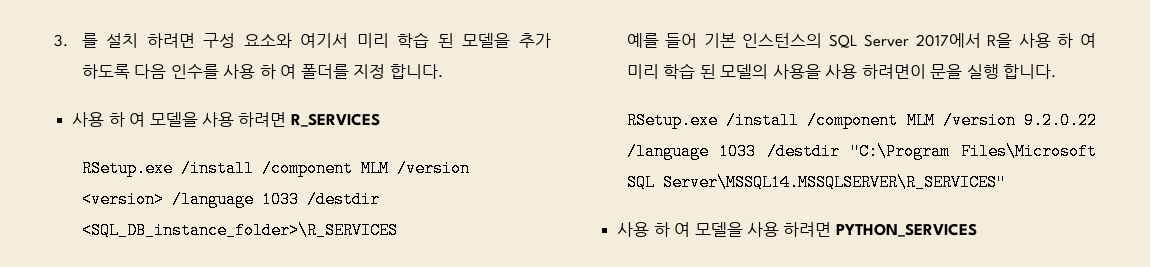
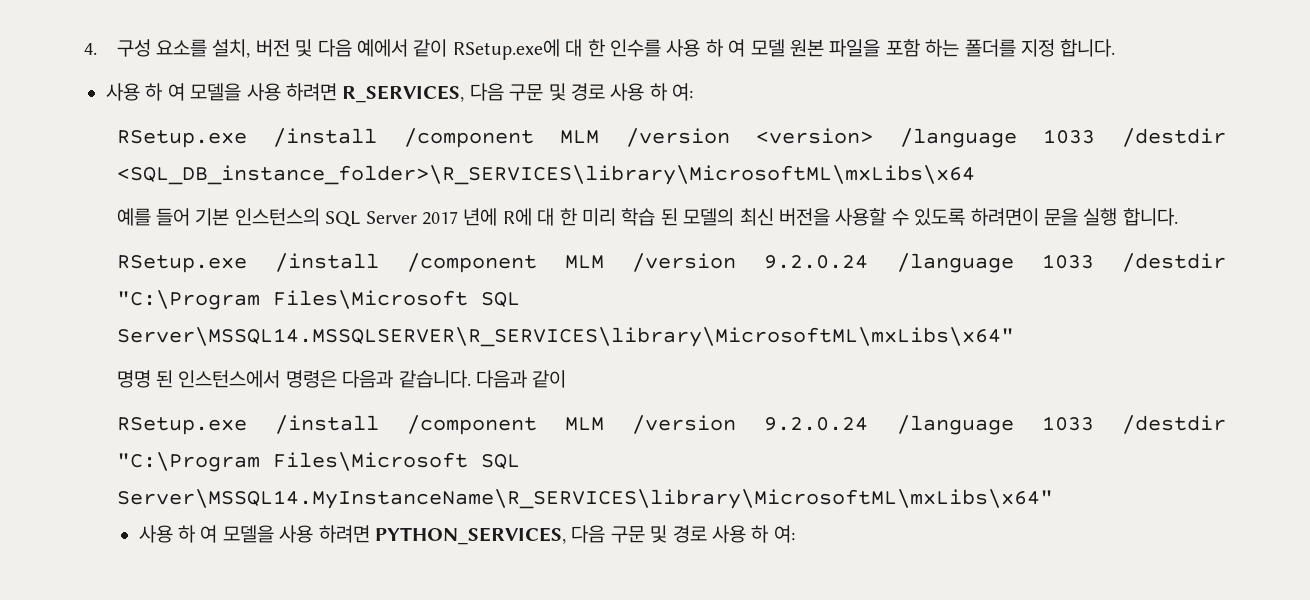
[54,32,551,48] [81,64,297,79] 3. 를 설치 하려면 구성 요소와 여기서 미리 학습 된 모델을 추가 하도록 다음 인수를 사용 하 여 -> [84,39,960,60] 4. 구성 요소를 설치, 버전 및 다음 예에서 같이 RSetup.exe에 대 한 인수를 사용 하 여 모델 원본 파일을 포함 하는
[290,113,380,127] R_SERVICES -> [342,83,694,103] R_SERVICES, 다음 구문 및 경로 사용 하 여:
[81,222,398,239] <SQL_DB_instance_folder>\R_SERVICES -> [116,165,975,185] <SQL_DB_instance_folder>\R_SERVICES\library\MicrosoftML\mxLibs\x64
[915,33,1096,48] [626,63,858,79] 2017에서 R을 사용 하 여 미리 학습 된 모델의 사용을 사용 -> [421,208,966,226] 2017 년에 R에 대 한 미리 학습 된 모델의 최신 버전을 사용할 수 있도록
[1024,112,1097,129] [626,143,1097,160] [626,174,1006,191] [617,222,977,237] 9.2.0.22 /language 1033 /destdir "C:\Program Files\Microsoft SQL Server\MSSQL14.MSSQLSERVER\R_SERVICES" // 사용 하 여 모델을 사용 하려면 PYTHON_SERVICES -> [764,253,1226,273] [116,290,520,310] [116,327,1014,347] [116,370,567,388] [116,415,1226,435] [116,452,520,472] [116,489,1053,509] [138,525,795,545] 9.2.0.24 /language 1033 /destdir "C:\Program Files\Microsoft SQL Server\MSSQL14.MSSQLSERVER\R_SERVICES\library\MicrosoftML\mxLibs\x64" // 명명 된 인스턴스에서 명령은 다음과 같습니다. 다음과 같이 // RSetup.exe /install /component MLM /version 9.2.0.24 /language 1033 /destdir "C:\Program Files\Microsoft SQL Server\MSSQL14.MyInstanceName\R_SERVICES\library\MicrosoftML\mxLibs\x64" // 사용 하 여 모델을 사용 하려면 PYTHON_SERVICES, 다음 구문 및 경로 사용 하 여:

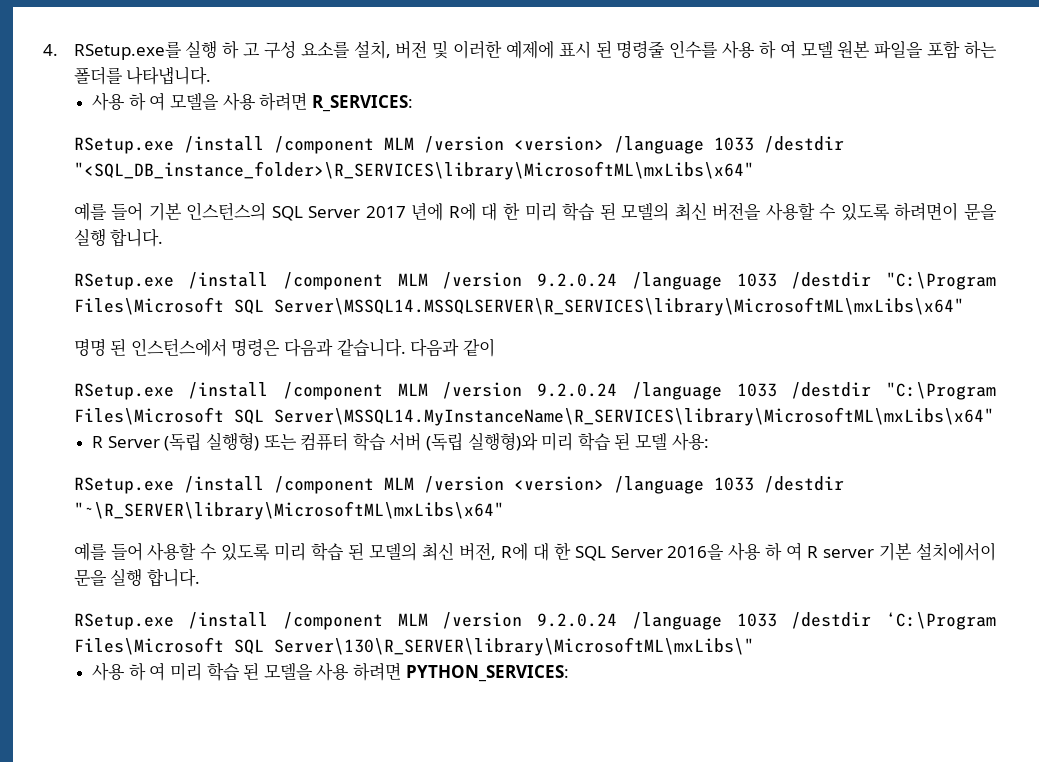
(97, 49) none -> [73,41,261,60] RSetup.exe를 실행 하 고
[317,39,605,60] 다음 예에서 같이 RSetup.exe에 대 한 -> [453,40,666,59] 이러한 예제에 표시 된 명령줄
[1020,39,1116,57] [106,83,694,103] [116,128,1226,148] [116,165,975,185] 지정 합니다. // 사용 하 여 모델을 사용 하려면 R_SERVICES, 다음 구문 및 경로 사용 하 여: // RSetup.exe /install /component MLM /version <version> /language 1033 /destdir <SQL_DB_instance_folder>\R_SERVICES\library\MicrosoftML\mxLibs\x64 -> [126,66,212,85] [92,92,413,112] [73,136,844,154] [73,161,754,180] 나타냅니다. // 사용 하 여 모델을 사용 하려면 R_SERVICES: // RSetup.exe /install /component MLM /version <version> /language 1033 /destdir "<SQL_DB_instance_folder>\R_SERVICES\library\MicrosoftML\mxLibs\x64"
[138,525,795,545] 사용 하 여 모델을 사용 하려면 PYTHON_SERVICES, 다음 구문 및 경로 사용 하 여: -> [92,432,709,451] [73,476,844,494] [73,501,504,520] [73,542,997,561] [73,569,200,587] [73,612,996,630] [73,637,754,656] [92,662,569,682] R Server (독립 실행형) 또는 컴퓨터 학습 서버 (독립 실행형)와 미리 학습 된 모델 사용: // RSetup.exe /install /component MLM /version <version> /language 1033 /destdir "~\R_SERVER\library\MicrosoftML\mxLibs\x64" // 예를 들어 사용할 수 있도록 미리 학습 된 모델의 최신 버전, R에 대 한 SQL Server 2016을 사용 하 여 R server 기본 설치에서이 문을 실행 합니다. // RSetup.exe /install /component MLM /version 9.2.0.24 /language 1033 /destdir ‘C:\Program Files\Microsoft SQL Server\130\R_SERVER\library\MicrosoftML\mxLibs\" // 사용 하 여 미리 학습 된 모델을 사용 하려면 PYTHON_SERVICES:

